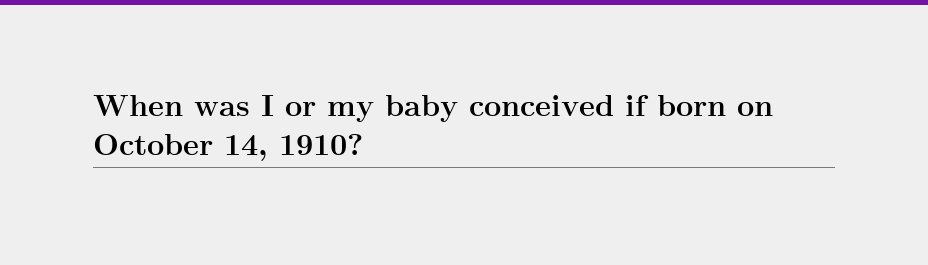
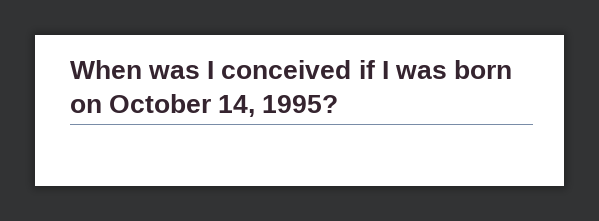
[285,95,649,122] or my baby conceived if -> [221,60,447,79] conceived if I was
[279,134,363,155] 1910? -> [262,95,339,113] 1995?

